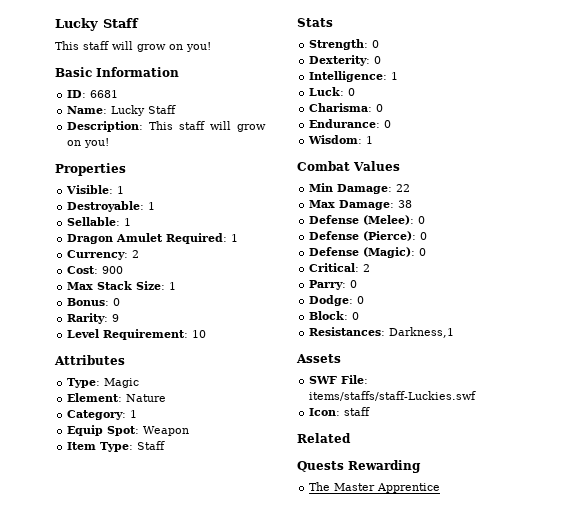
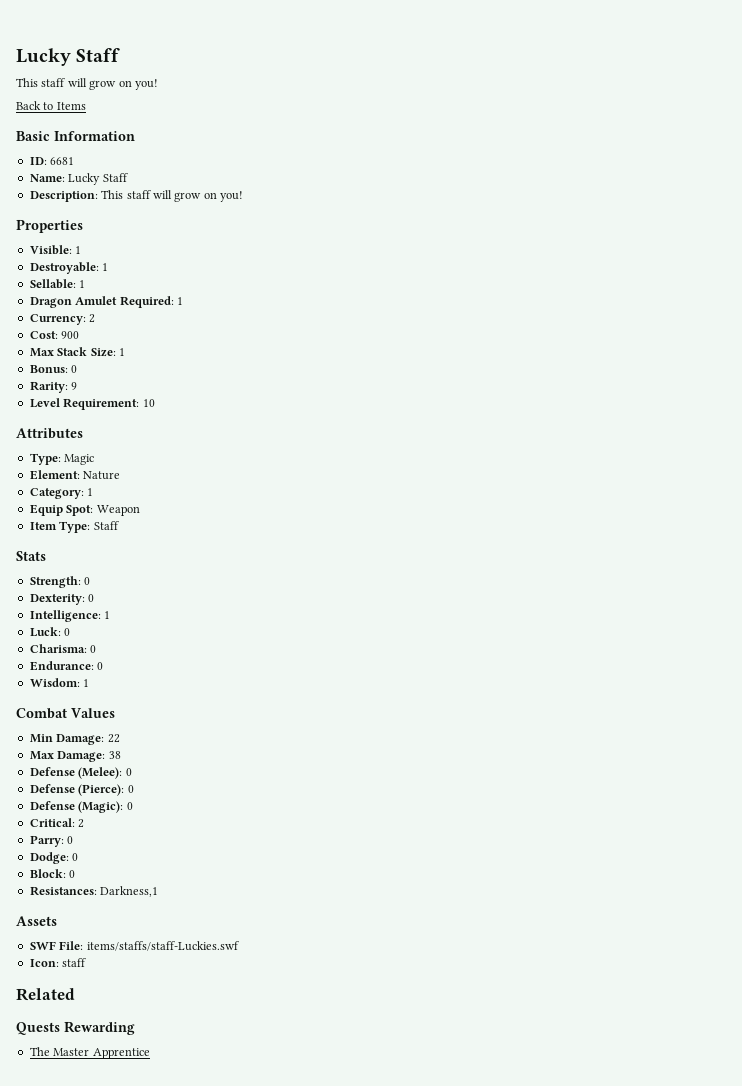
(211, 47) none -> [16,101,86,110] // Back to Items

